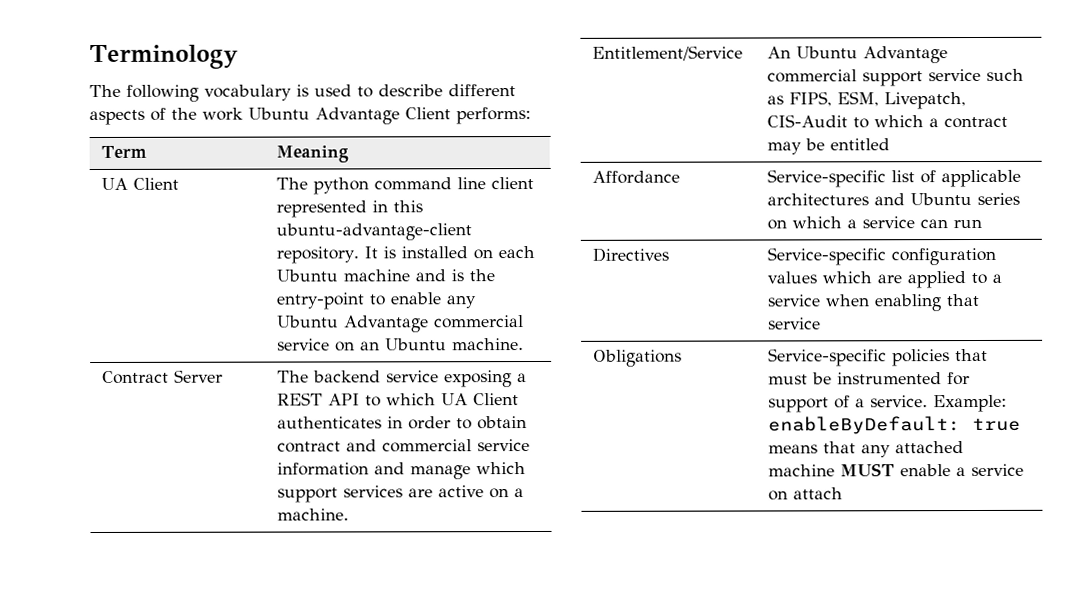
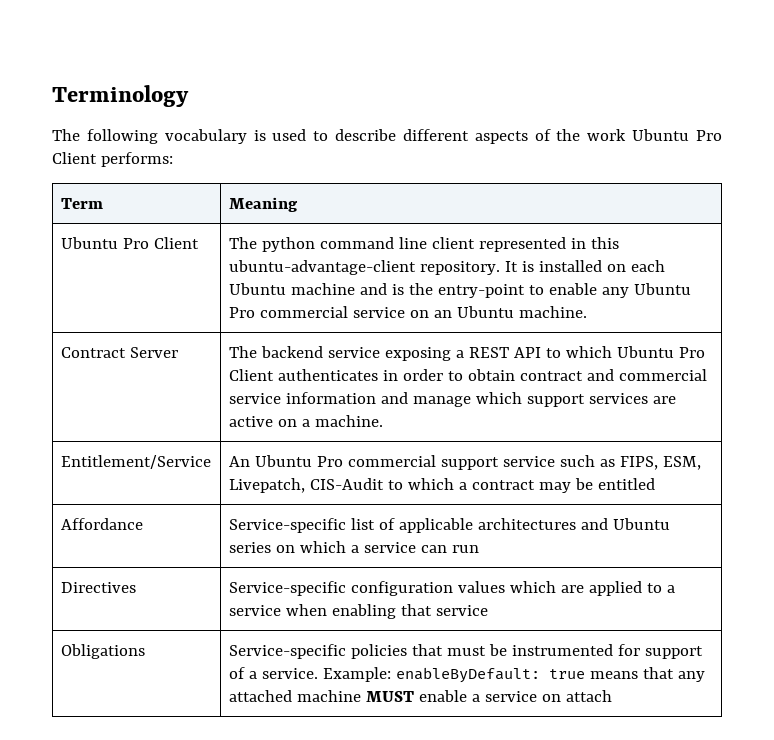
[315,107,400,125] Advantage -> [696,130,722,141] Pro
[101,177,129,190] UA -> [60,237,149,249] Ubuntu Pro
[344,315,430,333] Advantage -> [228,307,255,318] Pro
[441,393,469,406] UA -> [616,346,705,358] Ubuntu Pro
[863,46,949,64] Advantage -> [316,456,343,467] Pro

